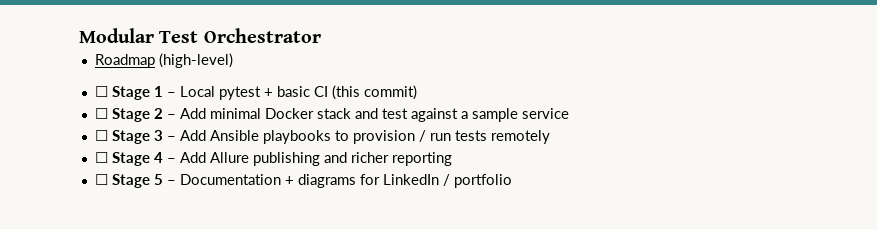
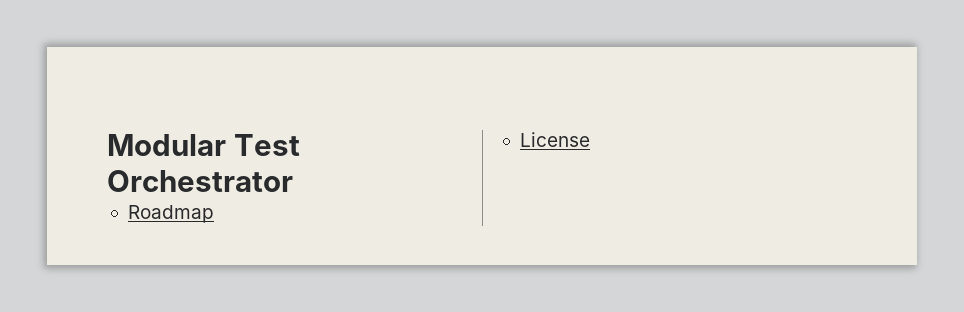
[158,53,233,68] [94,85,417,100] [94,108,569,122] [94,130,550,144] [94,152,452,166] [94,174,512,188] (high-level) // ☐ Stage 1 – Local pytest + basic CI (this commit) // ☐ Stage 2 – Add minimal Docker stack and test against a sample service // ☐ Stage 3 – Add Ansible playbooks to provision / run tests remotely // ☐ Stage 4 – Add Allure publishing and richer reporting // ☐ Stage 5 – Documentation + diagrams for LinkedIn / portfolio -> [519,132,590,147] // License

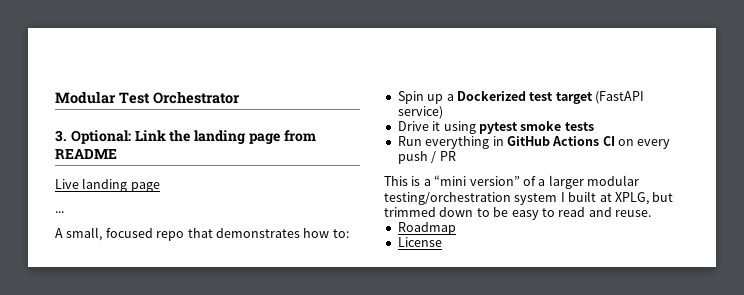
(293, 181) none -> [55,130,316,144] [55,149,117,159] [55,178,160,192] [55,211,64,213] [55,227,349,241] [397,91,644,104] [397,106,443,119] [397,121,594,134] [397,136,671,149] [397,151,456,164] [384,175,639,189] [384,191,674,205] [384,207,651,220] // 3. Optional: Link the landing page from README // Live landing page // ... // A small, focused repo that demonstrates how to: // Spin up a Dockerized test target (FastAPI service) // Drive it using pytest smoke tests // Run everything in GitHub Actions CI on every push / PR // This is a “mini version” of a larger modular testing/orchestration system I built at XPLG, but trimmed down to be easy to read and reuse.

